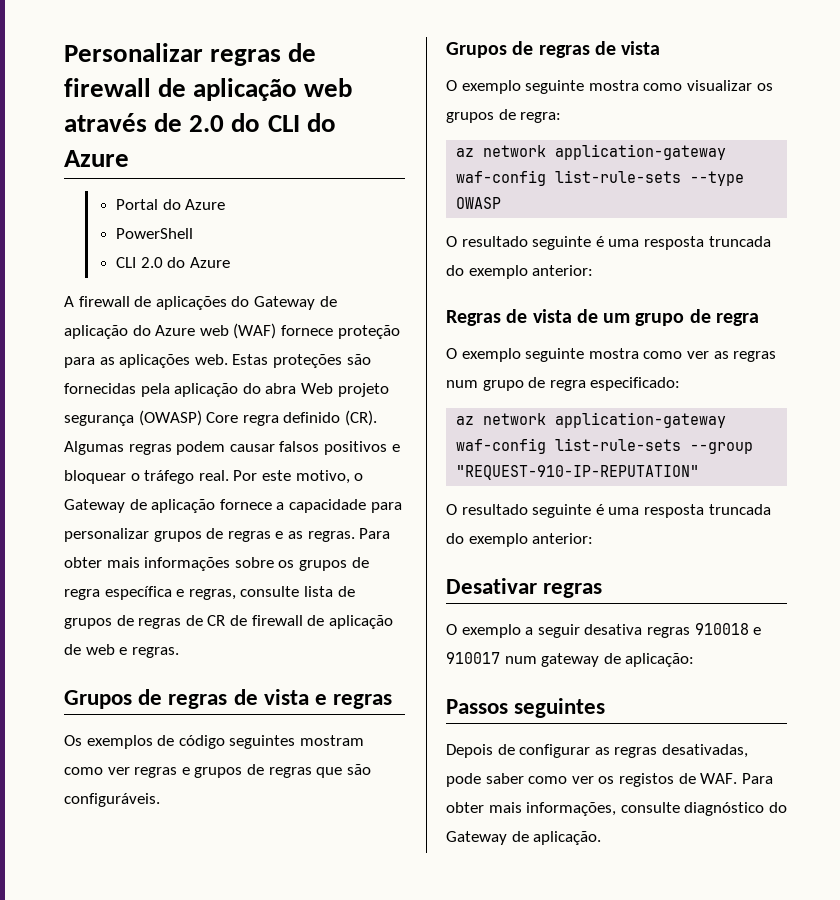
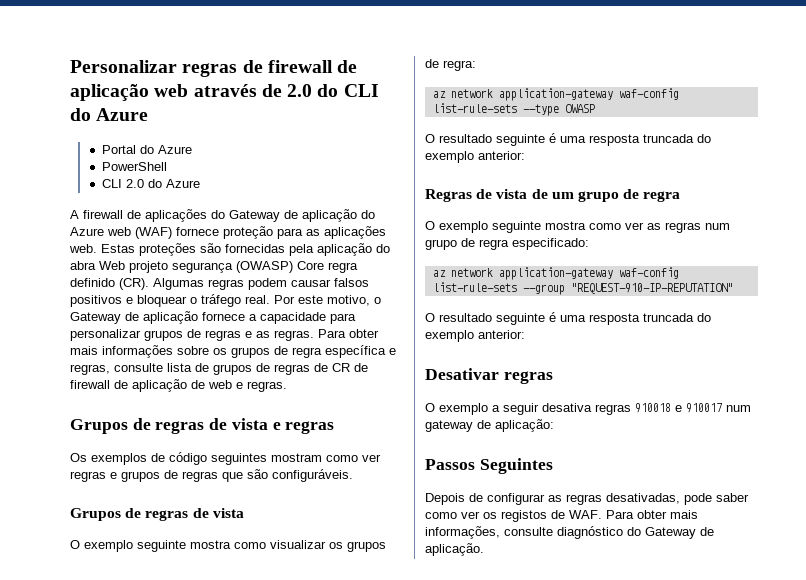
[514,698,606,718] seguintes -> [479,458,553,474] Seguintes

